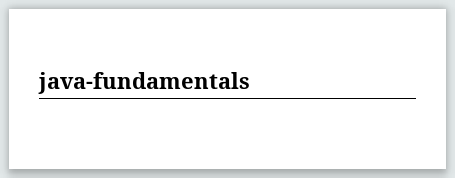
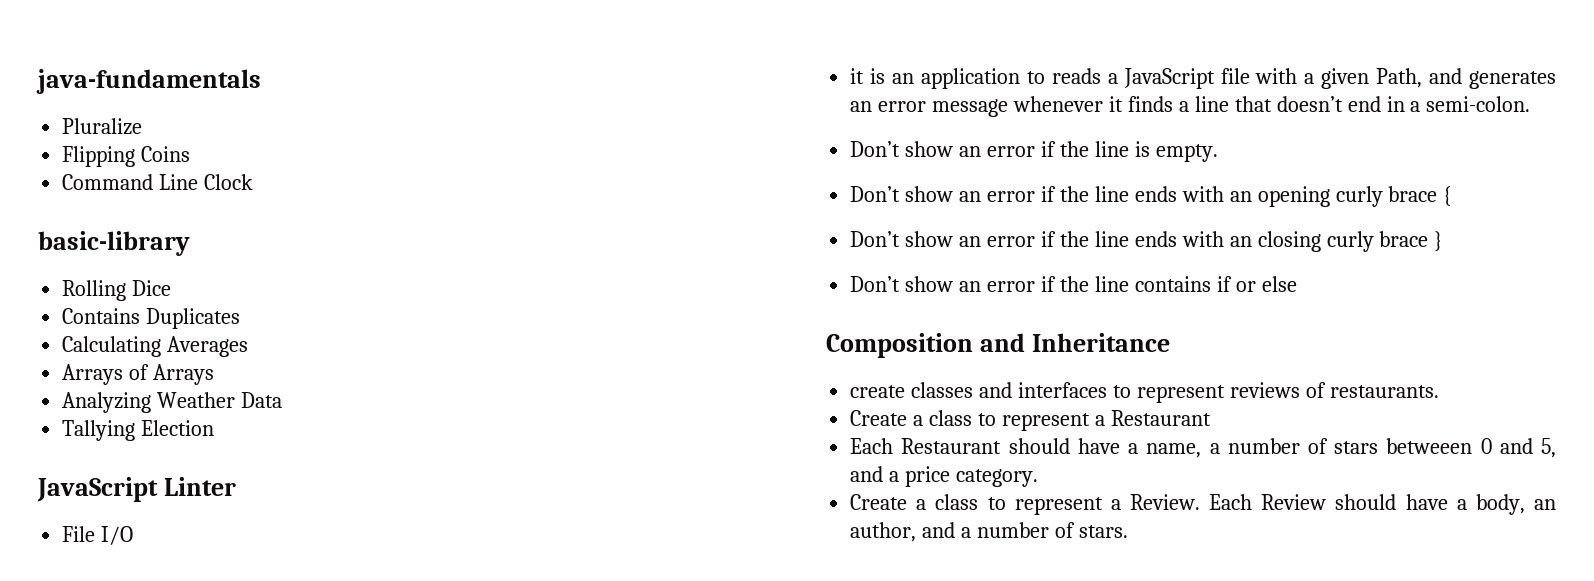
(250, 83) none -> [62,118,143,135] [62,146,191,167] [62,174,254,190] [38,231,190,256] [62,280,172,301] [62,308,241,329] [62,336,249,357] [62,364,215,385] [62,392,283,413] [62,420,215,441] [37,477,236,502] [62,526,134,545] [850,68,1556,89] [850,96,1531,117] [850,141,1218,162] [850,186,1453,207] [850,231,1444,252] [850,276,1297,292] [826,333,1170,358] [850,382,1439,403] [850,410,1211,431] [850,438,1556,458] [850,466,1039,487] [850,494,1556,515] [850,522,1128,542] // Pluralize // Flipping Coins // Command Line Clock // basic-library // Rolling Dice // Contains Duplicates // Calculating Averages // Arrays of Arrays // Analyzing Weather Data // Tallying Election // JavaScript Linter // File I/O // it is an application to reads a JavaScript file with a given Path, and generates an error message whenever it finds a line that doesn’t end in a semi-colon. // Don’t show an error if the line is empty. // Don’t show an error if the line ends with an opening curly brace { // Don’t show an error if the line ends with an closing curly brace } // Don’t show an error if the line contains if or else // Composition and Inheritance // create classes and interfaces to represent reviews of restaurants. // Create a class to represent a Restaurant // Each Restaurant should have a name, a number of stars betweeen 0 and 5, and a price category. // Create a class to represent a Review. Each Review should have a body, an author, and a number of stars.

